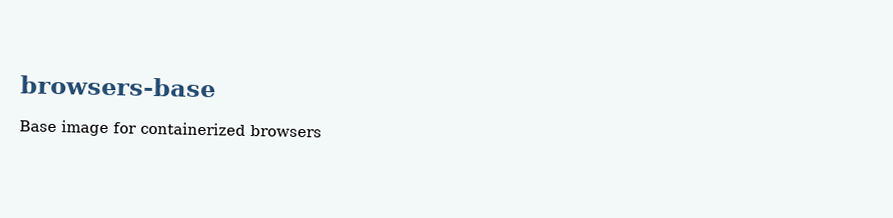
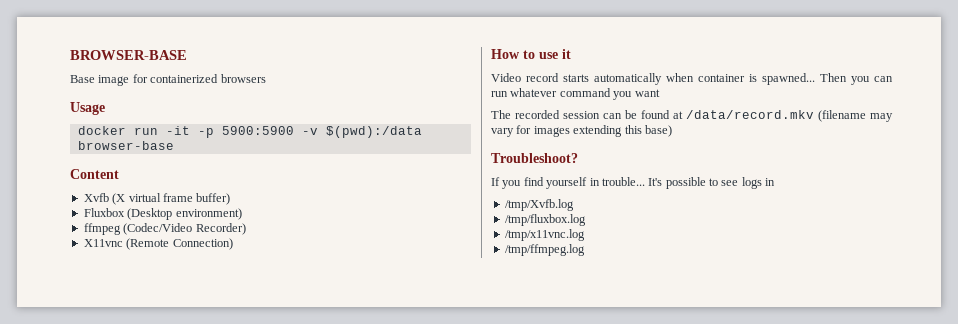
[20,75,216,98] browsers-base -> [70,50,187,60] BROWSER-BASE
(322, 131) none -> [70,102,105,115] [77,126,422,138] [77,141,174,150] [70,169,119,179] [83,193,231,205] [83,208,242,220] [83,223,246,235] [83,238,233,250] [491,49,571,59] [491,73,893,85] [491,88,660,100] [491,110,893,122] [491,125,672,137] [491,153,578,163] [491,177,776,189] [504,199,574,211] [504,214,586,226] [504,229,585,241] [504,244,585,256] // Usage // docker run -it -p 5900:5900 -v $(pwd):/data browser-base // Content // Xvfb (X virtual frame buffer) // Fluxbox (Desktop environment) // ffmpeg (Codec/Video Recorder) // X11vnc (Remote Connection) // How to use it // Video record starts automatically when container is spawned... Then you can run whatever command you want // The recorded session can be found at /data/record.mkv (filename may vary for images extending this base) // Troubleshoot? // If you find yourself in trouble... It's possible to see logs in // /tmp/Xvfb.log // /tmp/fluxbox.log // /tmp/x11vnc.log // /tmp/ffmpeg.log

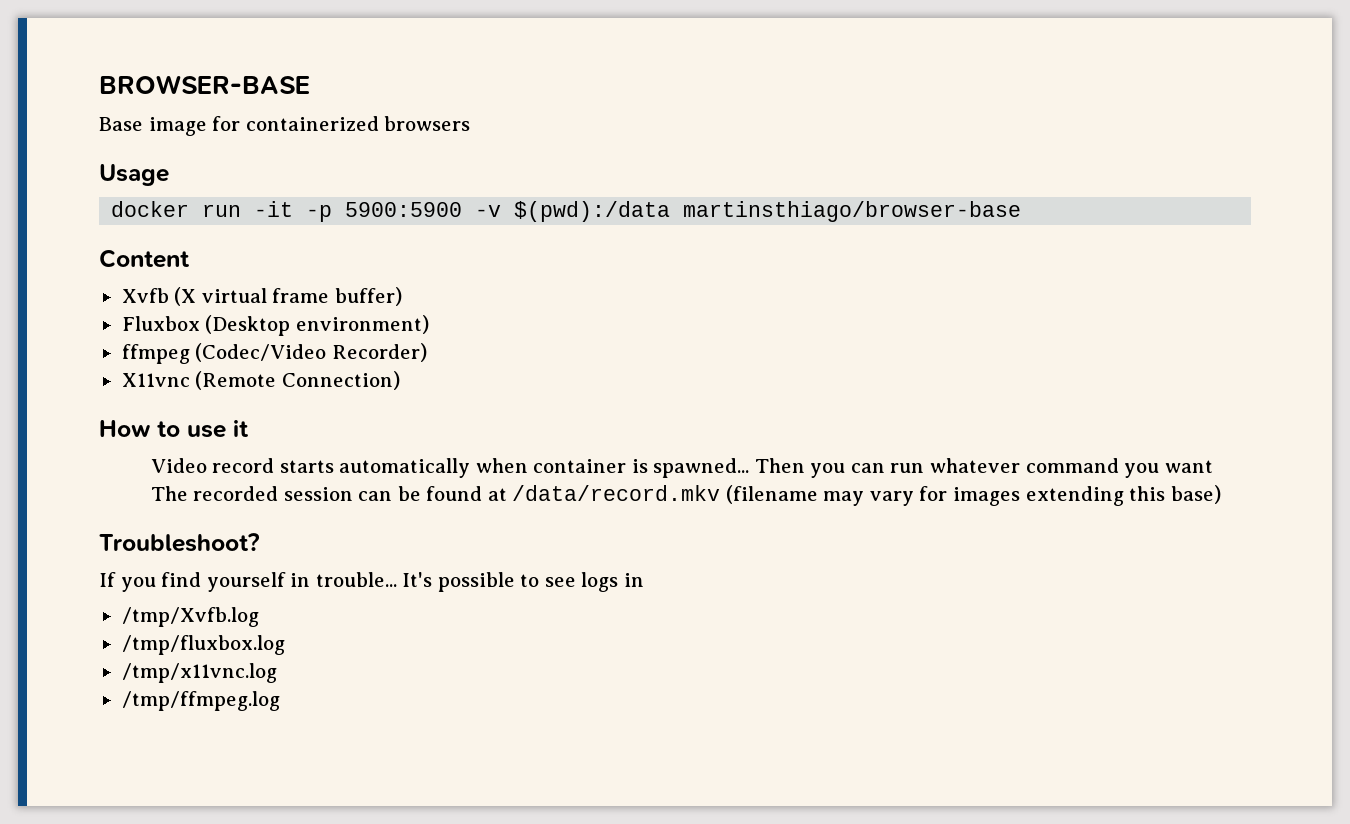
[77,141,174,150] browser-base -> [683,201,1022,222] martinsthiago/browser-base

